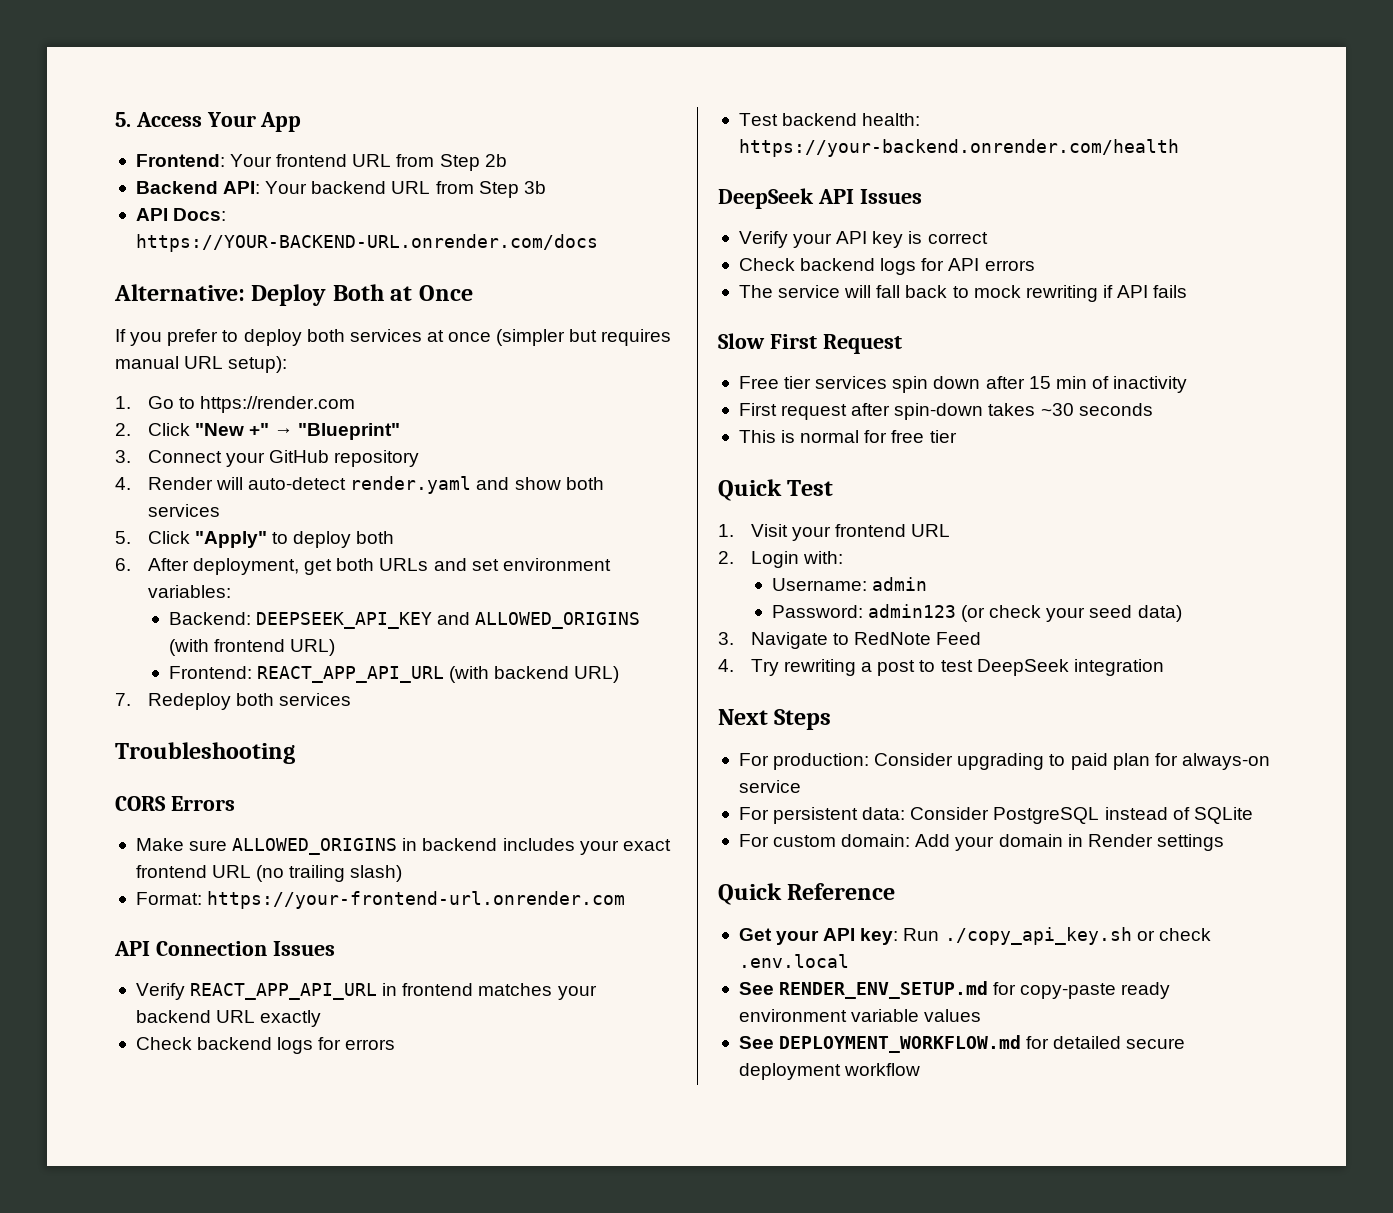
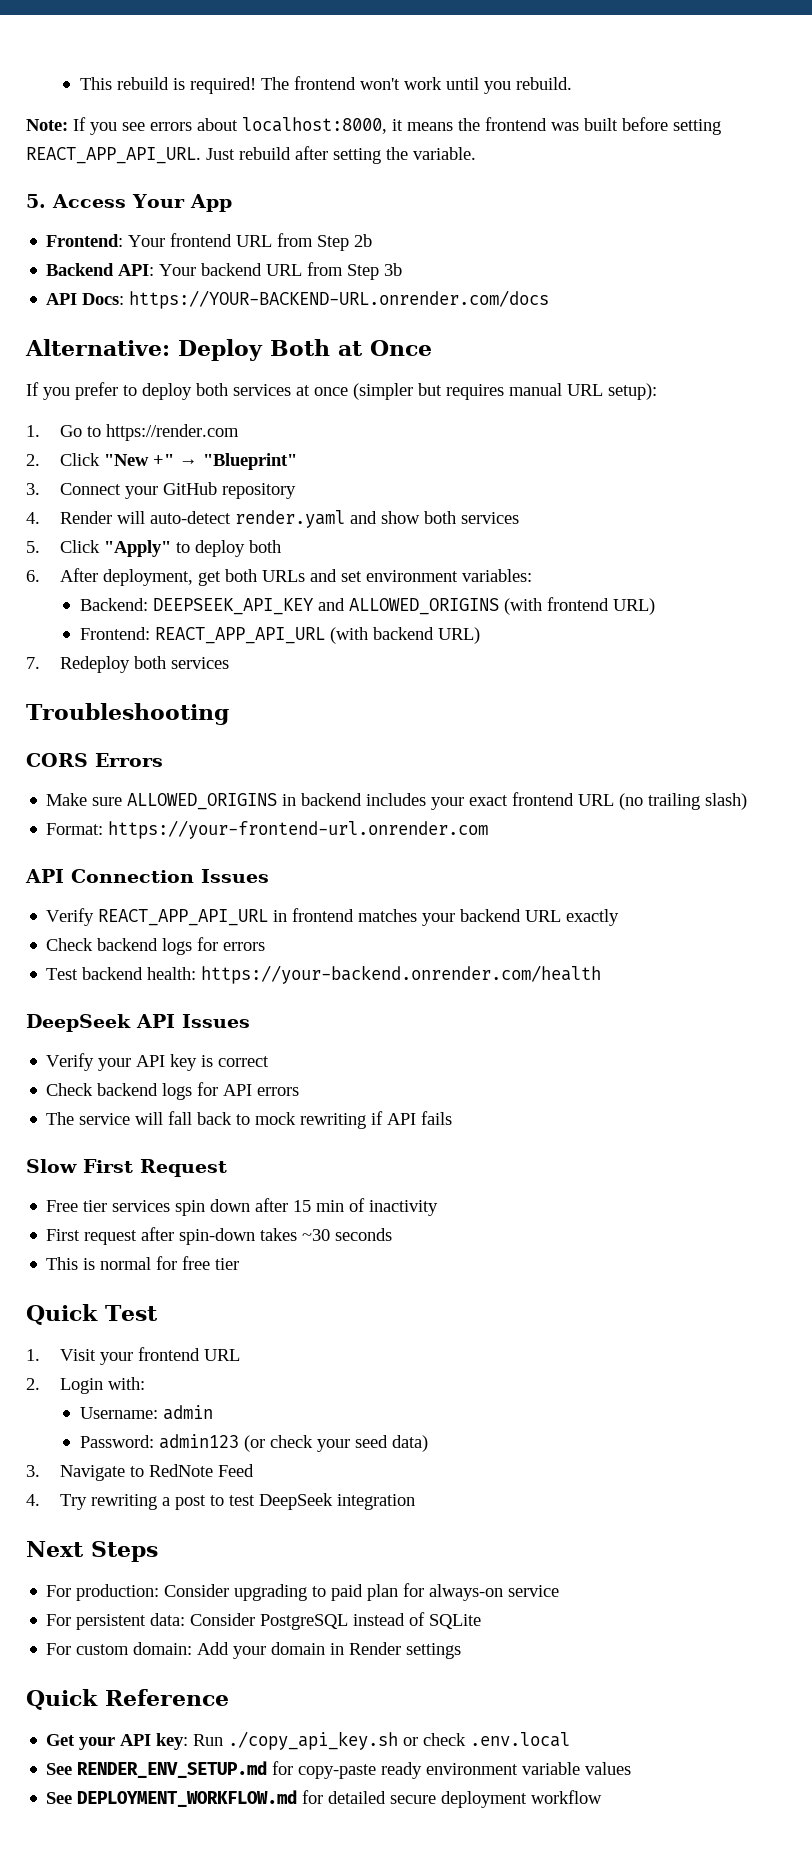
(115, 119) none -> [79,76,572,94] [26,117,721,135] [26,146,476,164] This rebuild is required! The frontend won't work until you rebuild. // Note: If you see errors about localhost:8000, it means the frontend was built before setting REACT_APP_API_URL. Just rebuild after setting the variable. //

